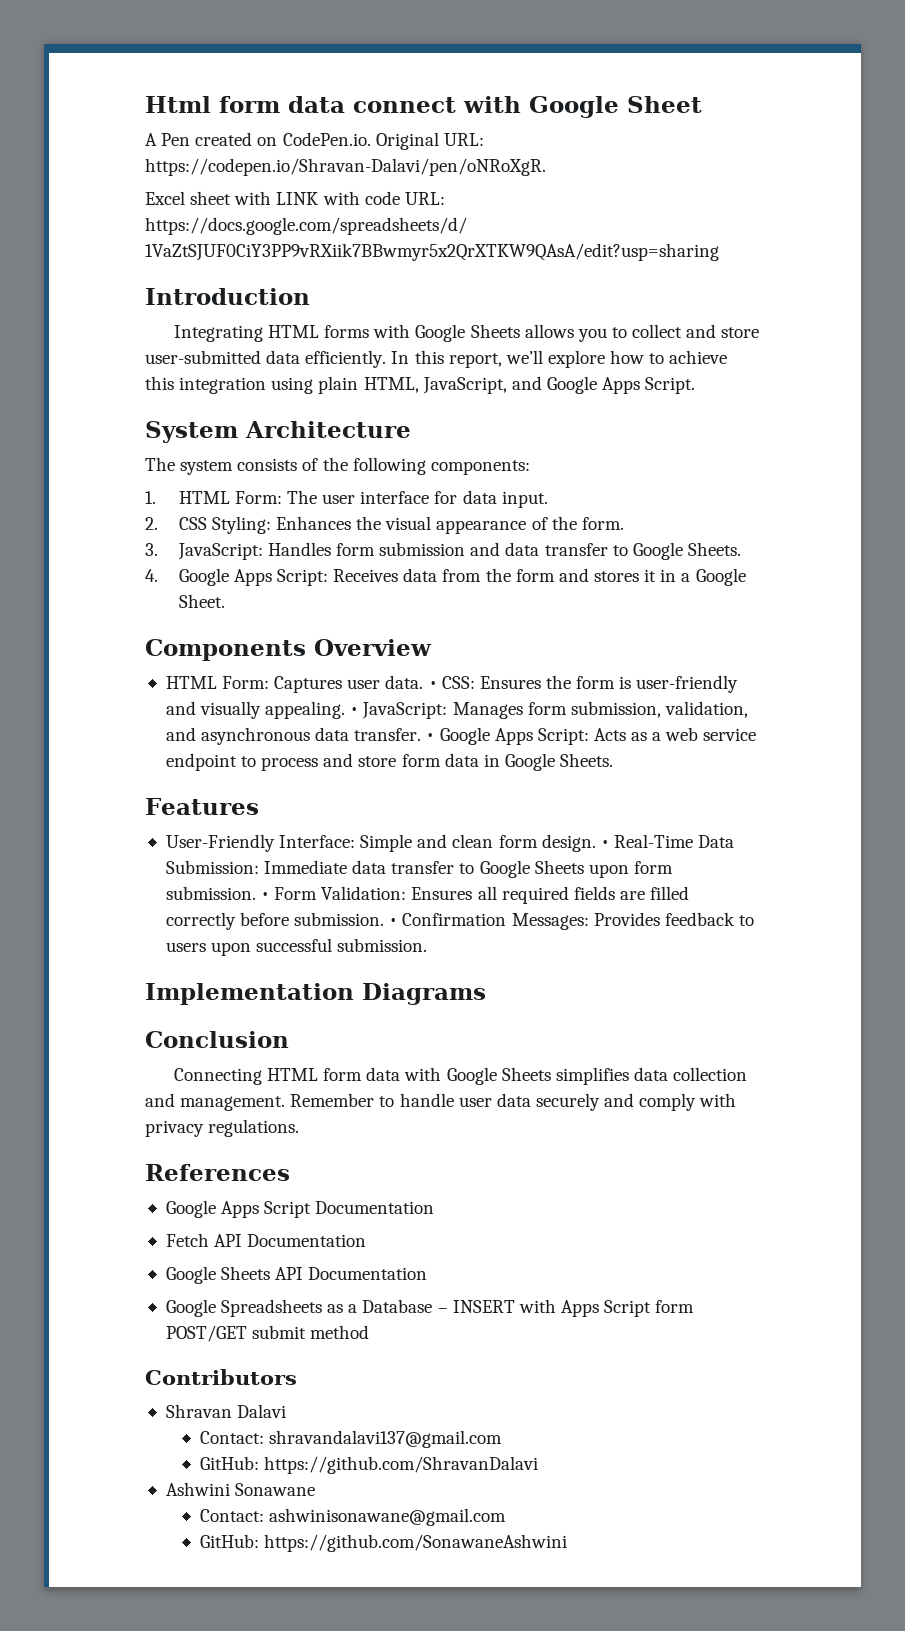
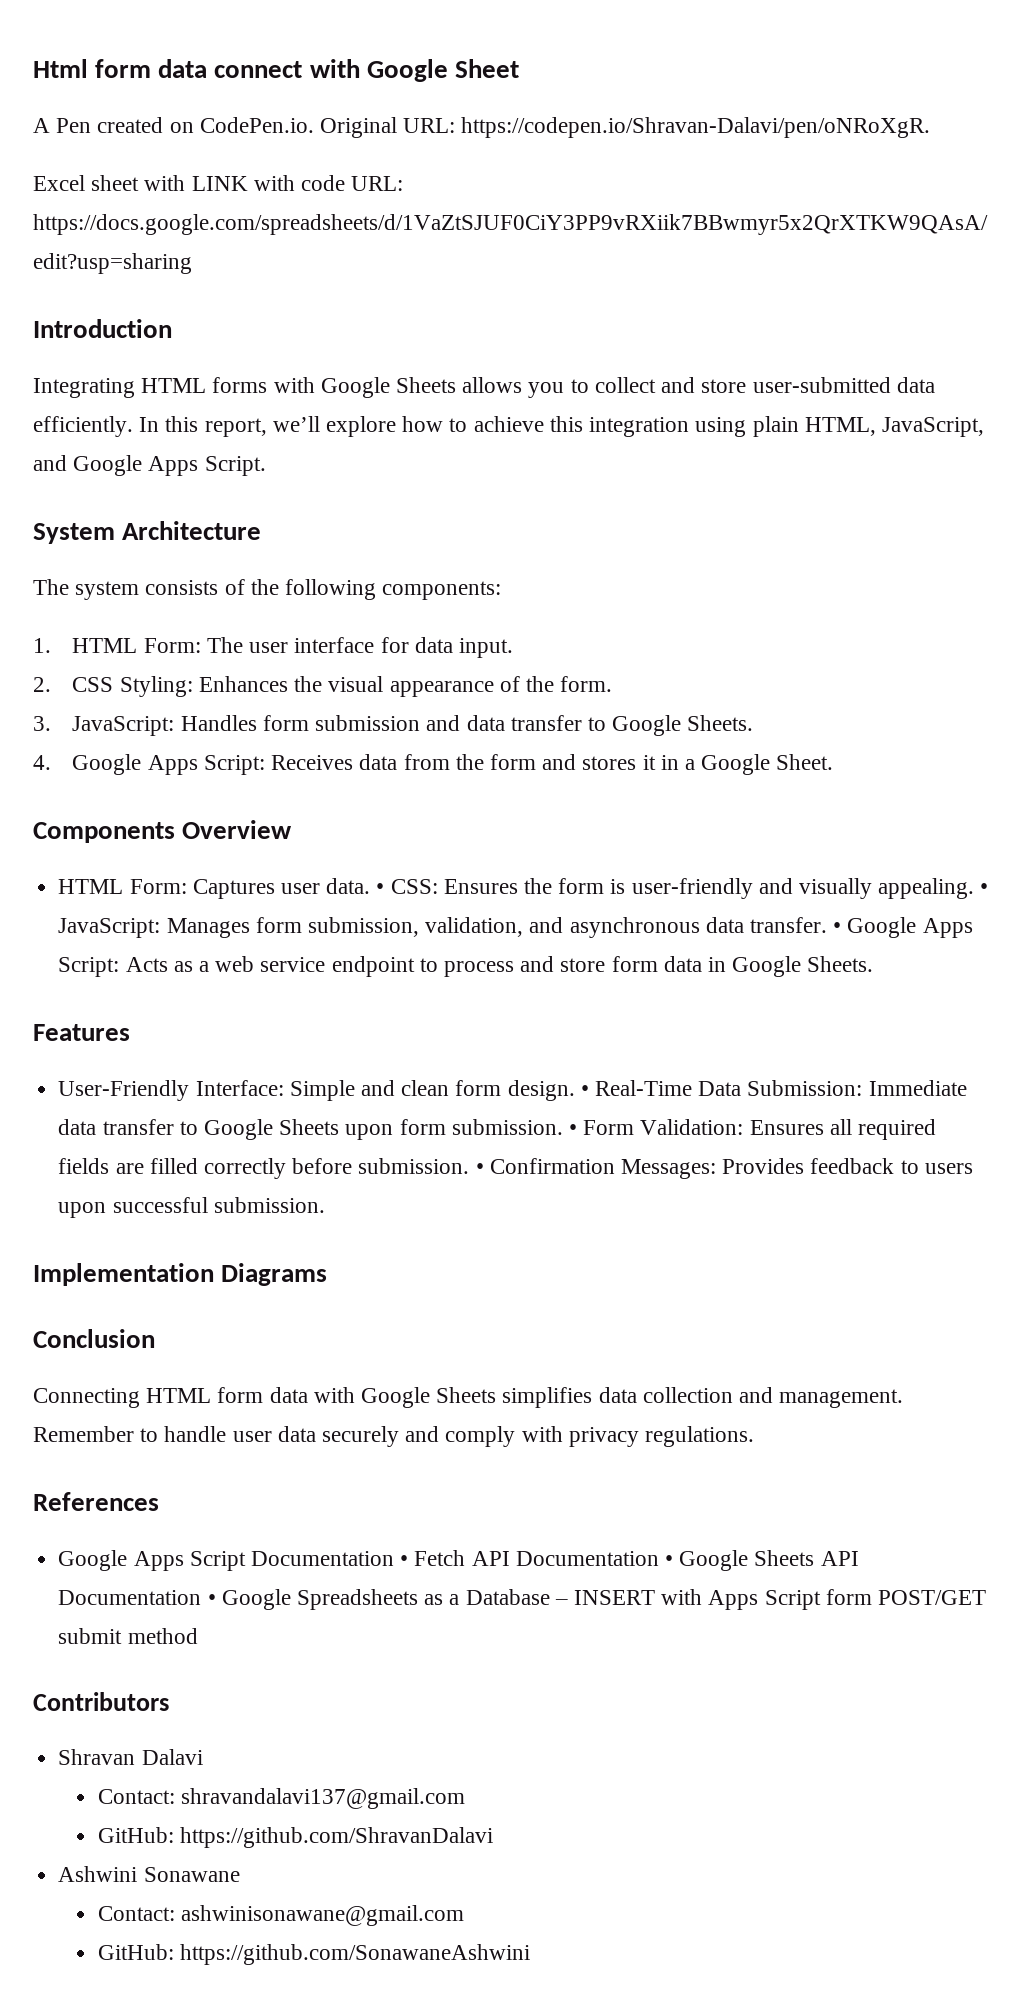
(435, 1207) // -> [400,1555,409,1566] •
(367, 1240) // -> [664,1555,673,1566] •
(428, 1273) // -> [207,1594,216,1605] •

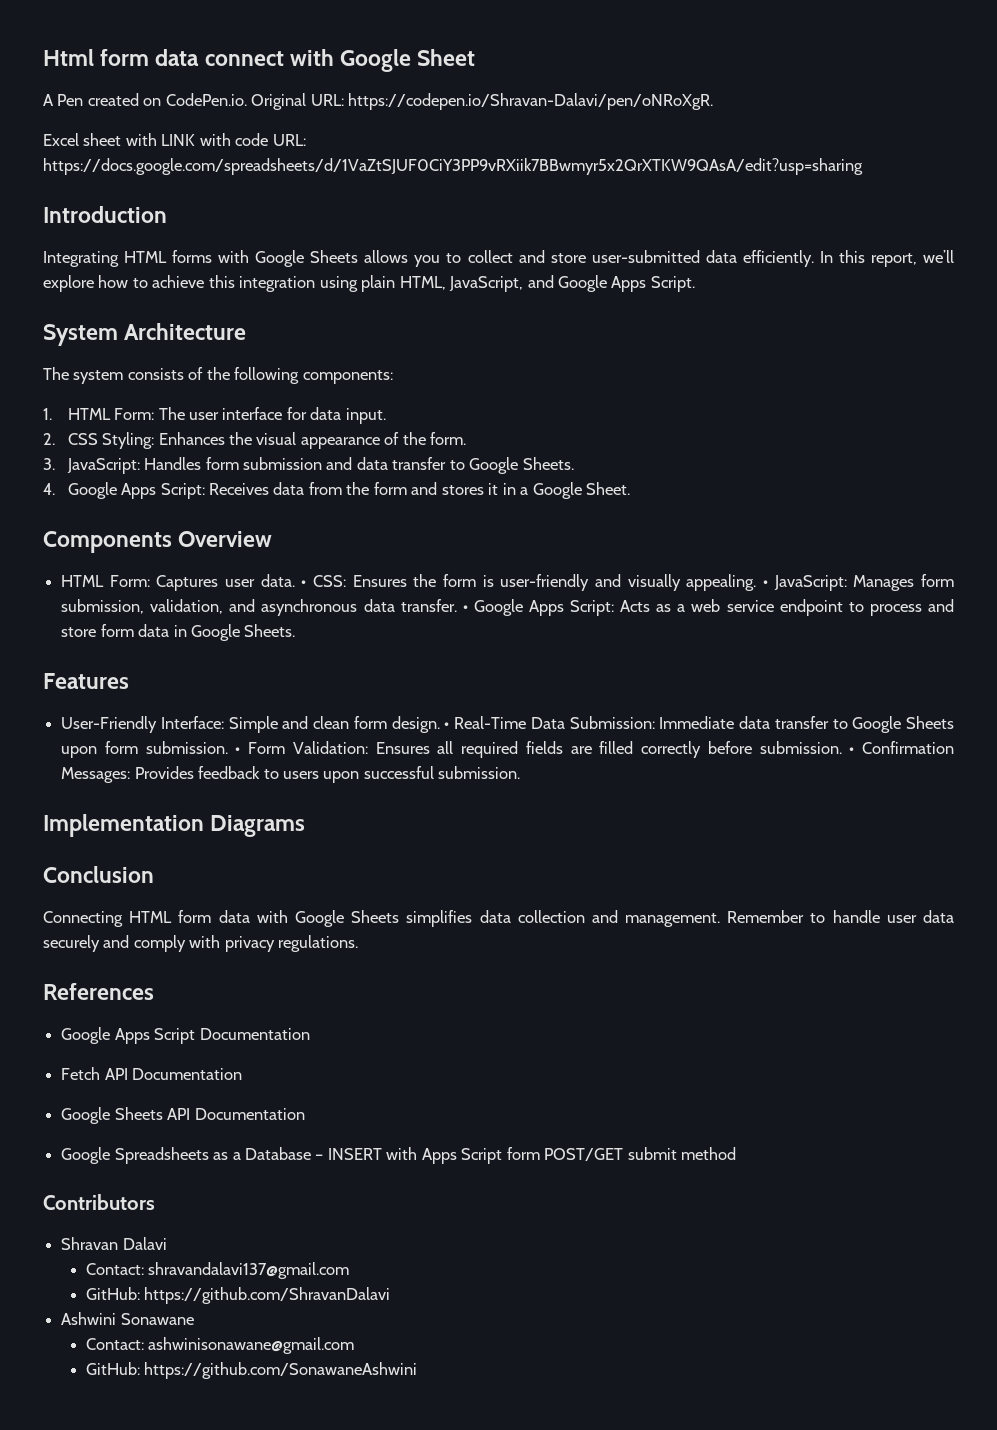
[400,1555,409,1566] • -> (310, 1034) //
[664,1555,673,1566] • -> (243, 1074) //
[207,1594,216,1605] • -> (305, 1114) //

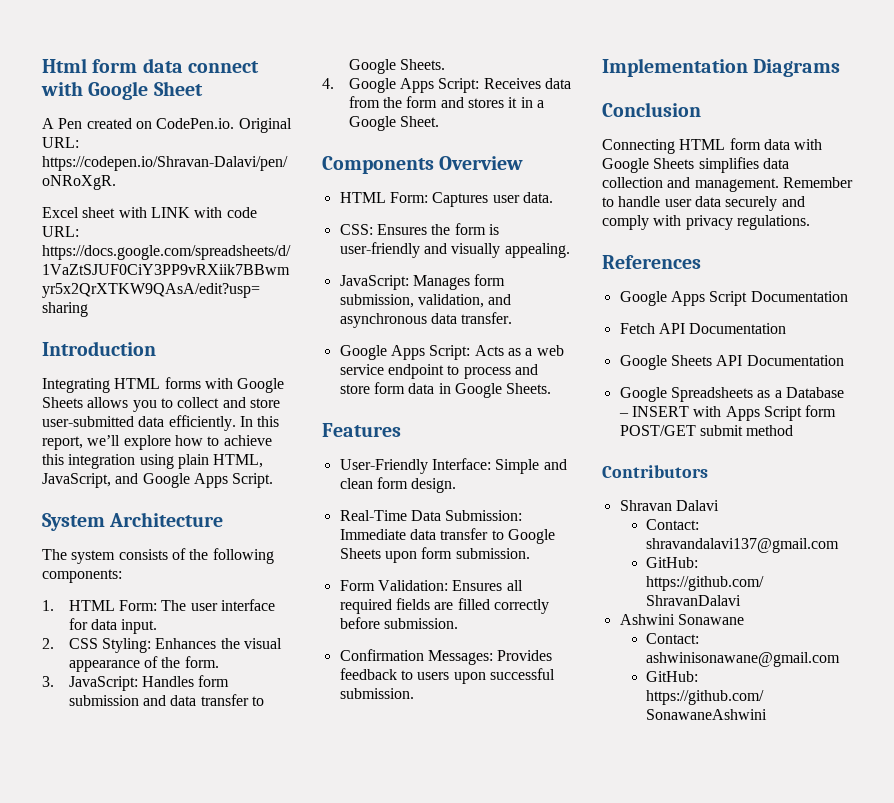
[301,580,307,587] • -> (553, 197) //
[763,580,769,587] • -> (570, 250) //
[462,605,468,612] • -> (513, 318) //
[444,722,450,729] • -> (457, 485) //
[235,747,241,754] • -> (530, 553) //
[849,747,855,754] • -> (458, 623) //

